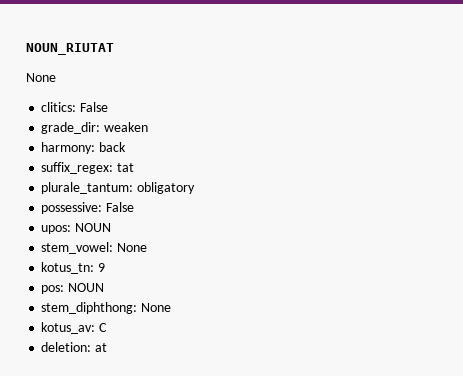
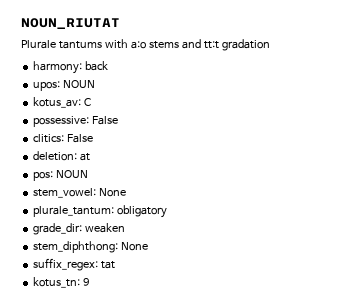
[26,73,56,82] [41,102,109,112] [41,122,149,134] [41,142,127,154] [41,162,135,174] [41,182,196,194] [41,202,135,214] [41,223,112,234] [41,242,148,254] [41,262,106,274] [41,283,105,294] [41,302,172,314] [41,322,108,334] [41,342,108,352] None // clitics: False // grade_dir: weaken // harmony: back // suffix_regex: tat // plurale_tantum: obligatory // possessive: False // upos: NOUN // stem_vowel: None // kotus_tn: 9 // pos: NOUN // stem_diphthong: None // kotus_av: C // deletion: at -> [21,39,270,51] [33,61,109,74] [33,80,96,91] [33,97,92,108] [33,116,119,127] [33,134,94,143] [33,151,91,161] [33,170,89,181] [33,188,127,198] [33,205,168,218] [33,223,126,235] [33,241,149,253] [33,258,116,271] [33,277,90,288] Plurale tantums with a:o stems and tt:t gradation // harmony: back // upos: NOUN // kotus_av: C // possessive: False // clitics: False // deletion: at // pos: NOUN // stem_vowel: None // plurale_tantum: obligatory // grade_dir: weaken // stem_diphthong: None // suffix_regex: tat // kotus_tn: 9

